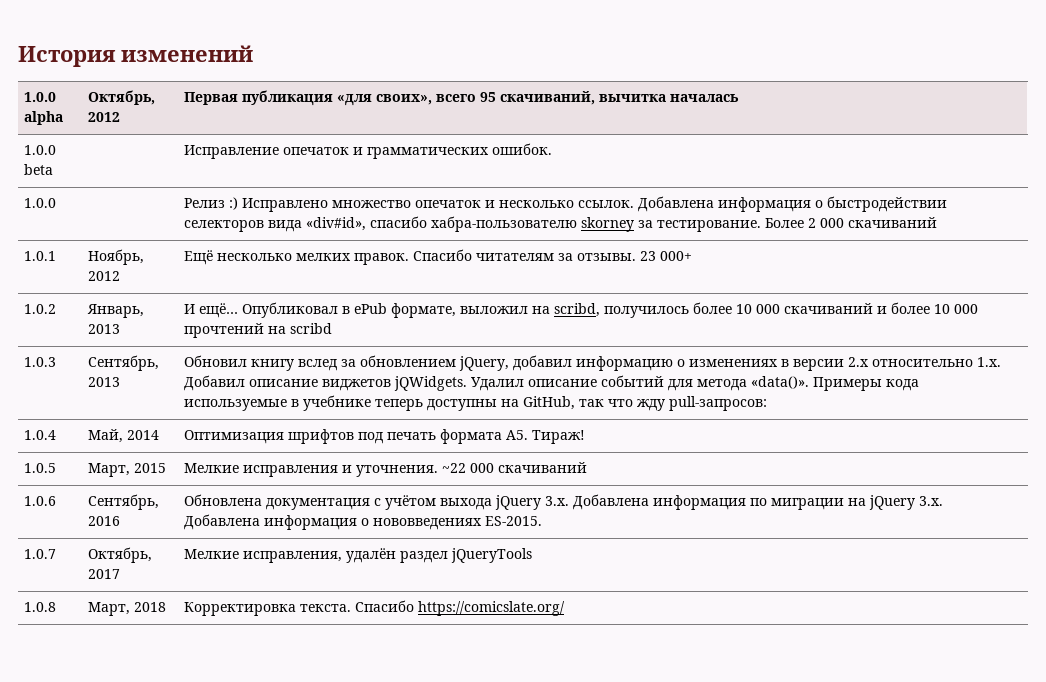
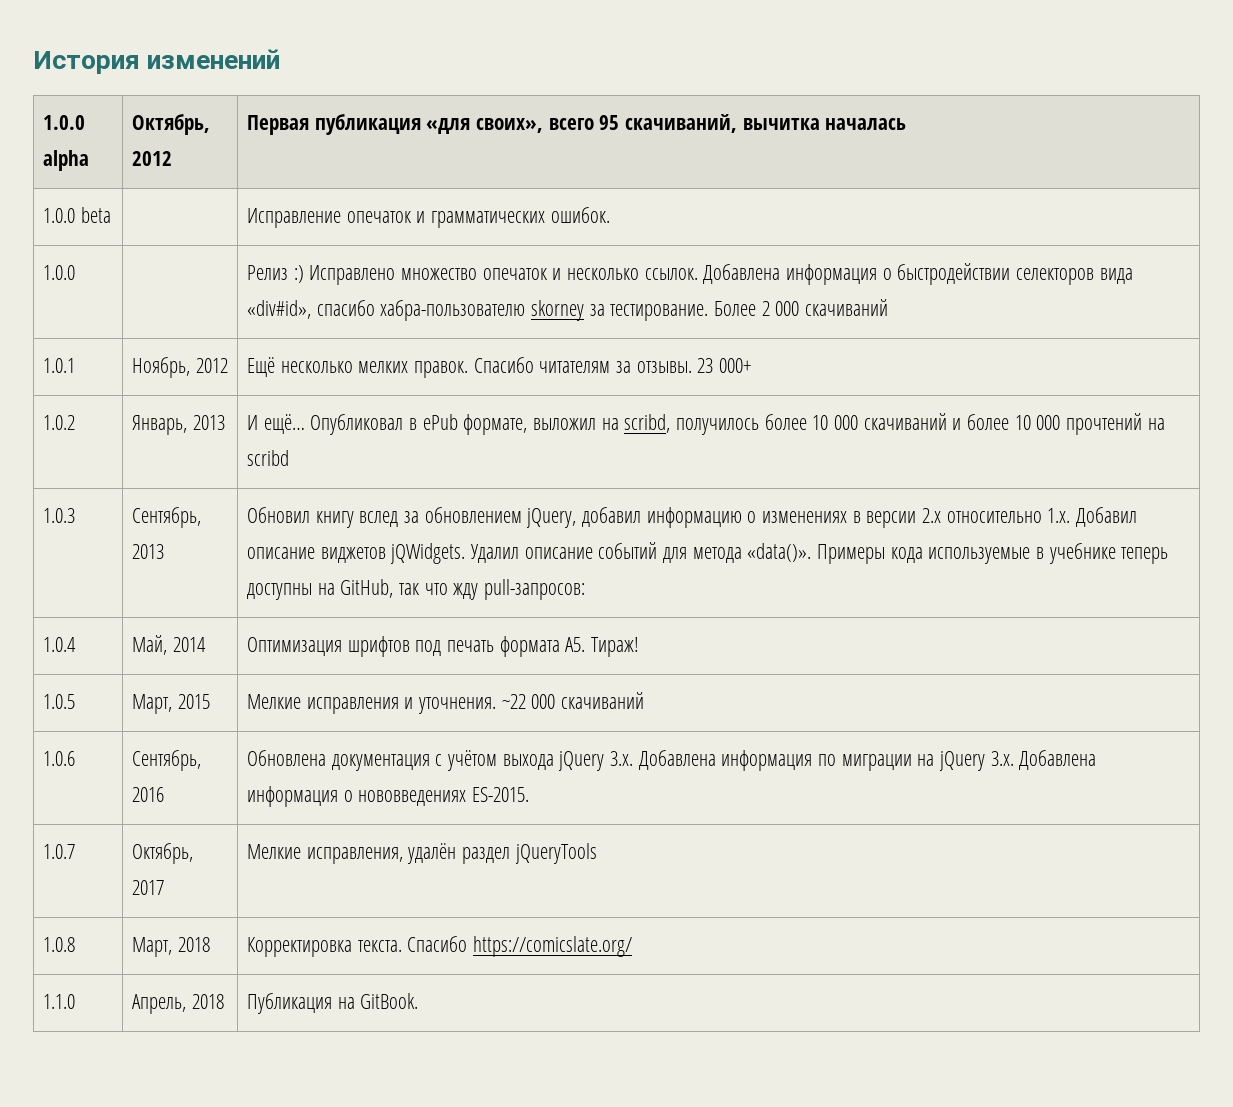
(566, 608) none -> [42,994,75,1009] [131,994,224,1014] [246,993,419,1014] // 1.1.0 | Апрель, 2018 | Публикация на GitBook.

